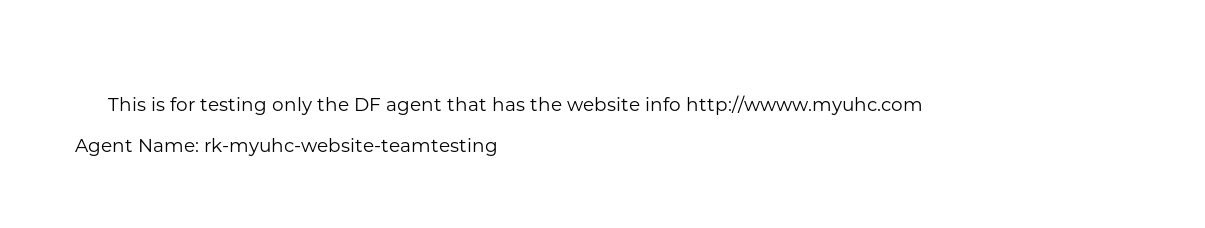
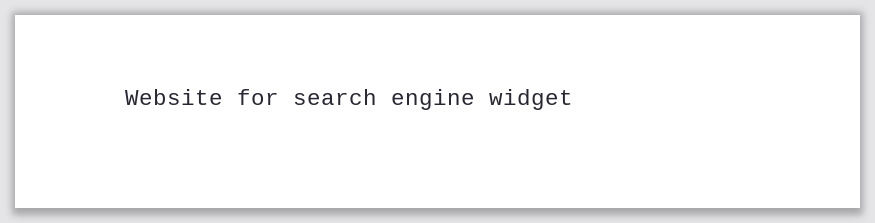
[107,95,923,115] [75,138,498,156] This is for testing only the DF agent that has the website info http://wwww.myuhc.com // Agent Name: rk-myuhc-website-teamtesting -> [125,89,573,110] Website for search engine widget

